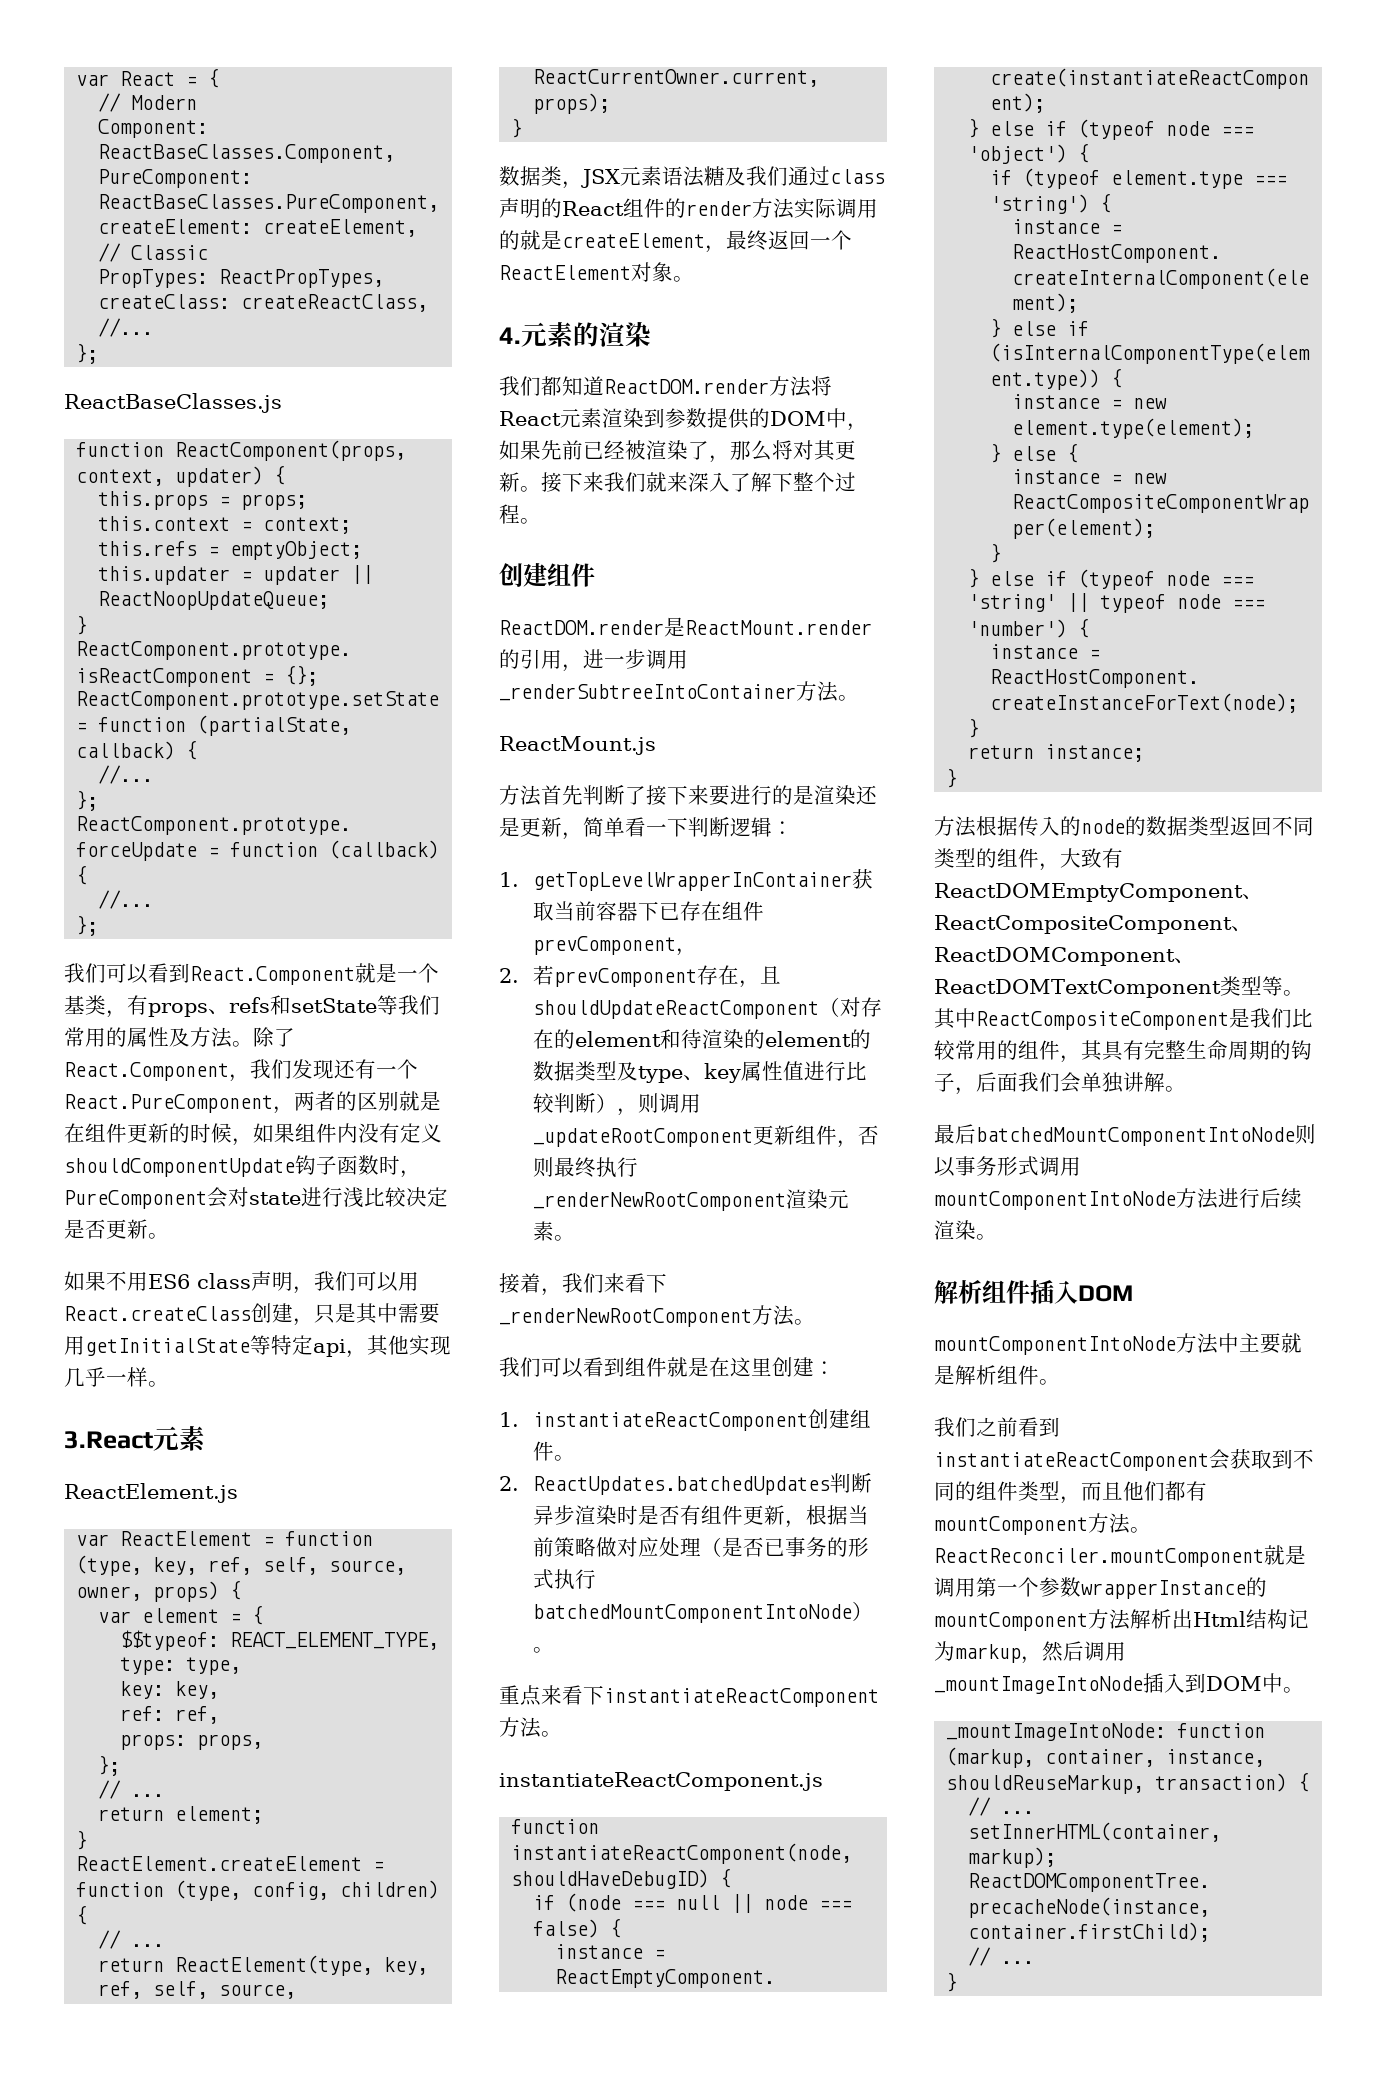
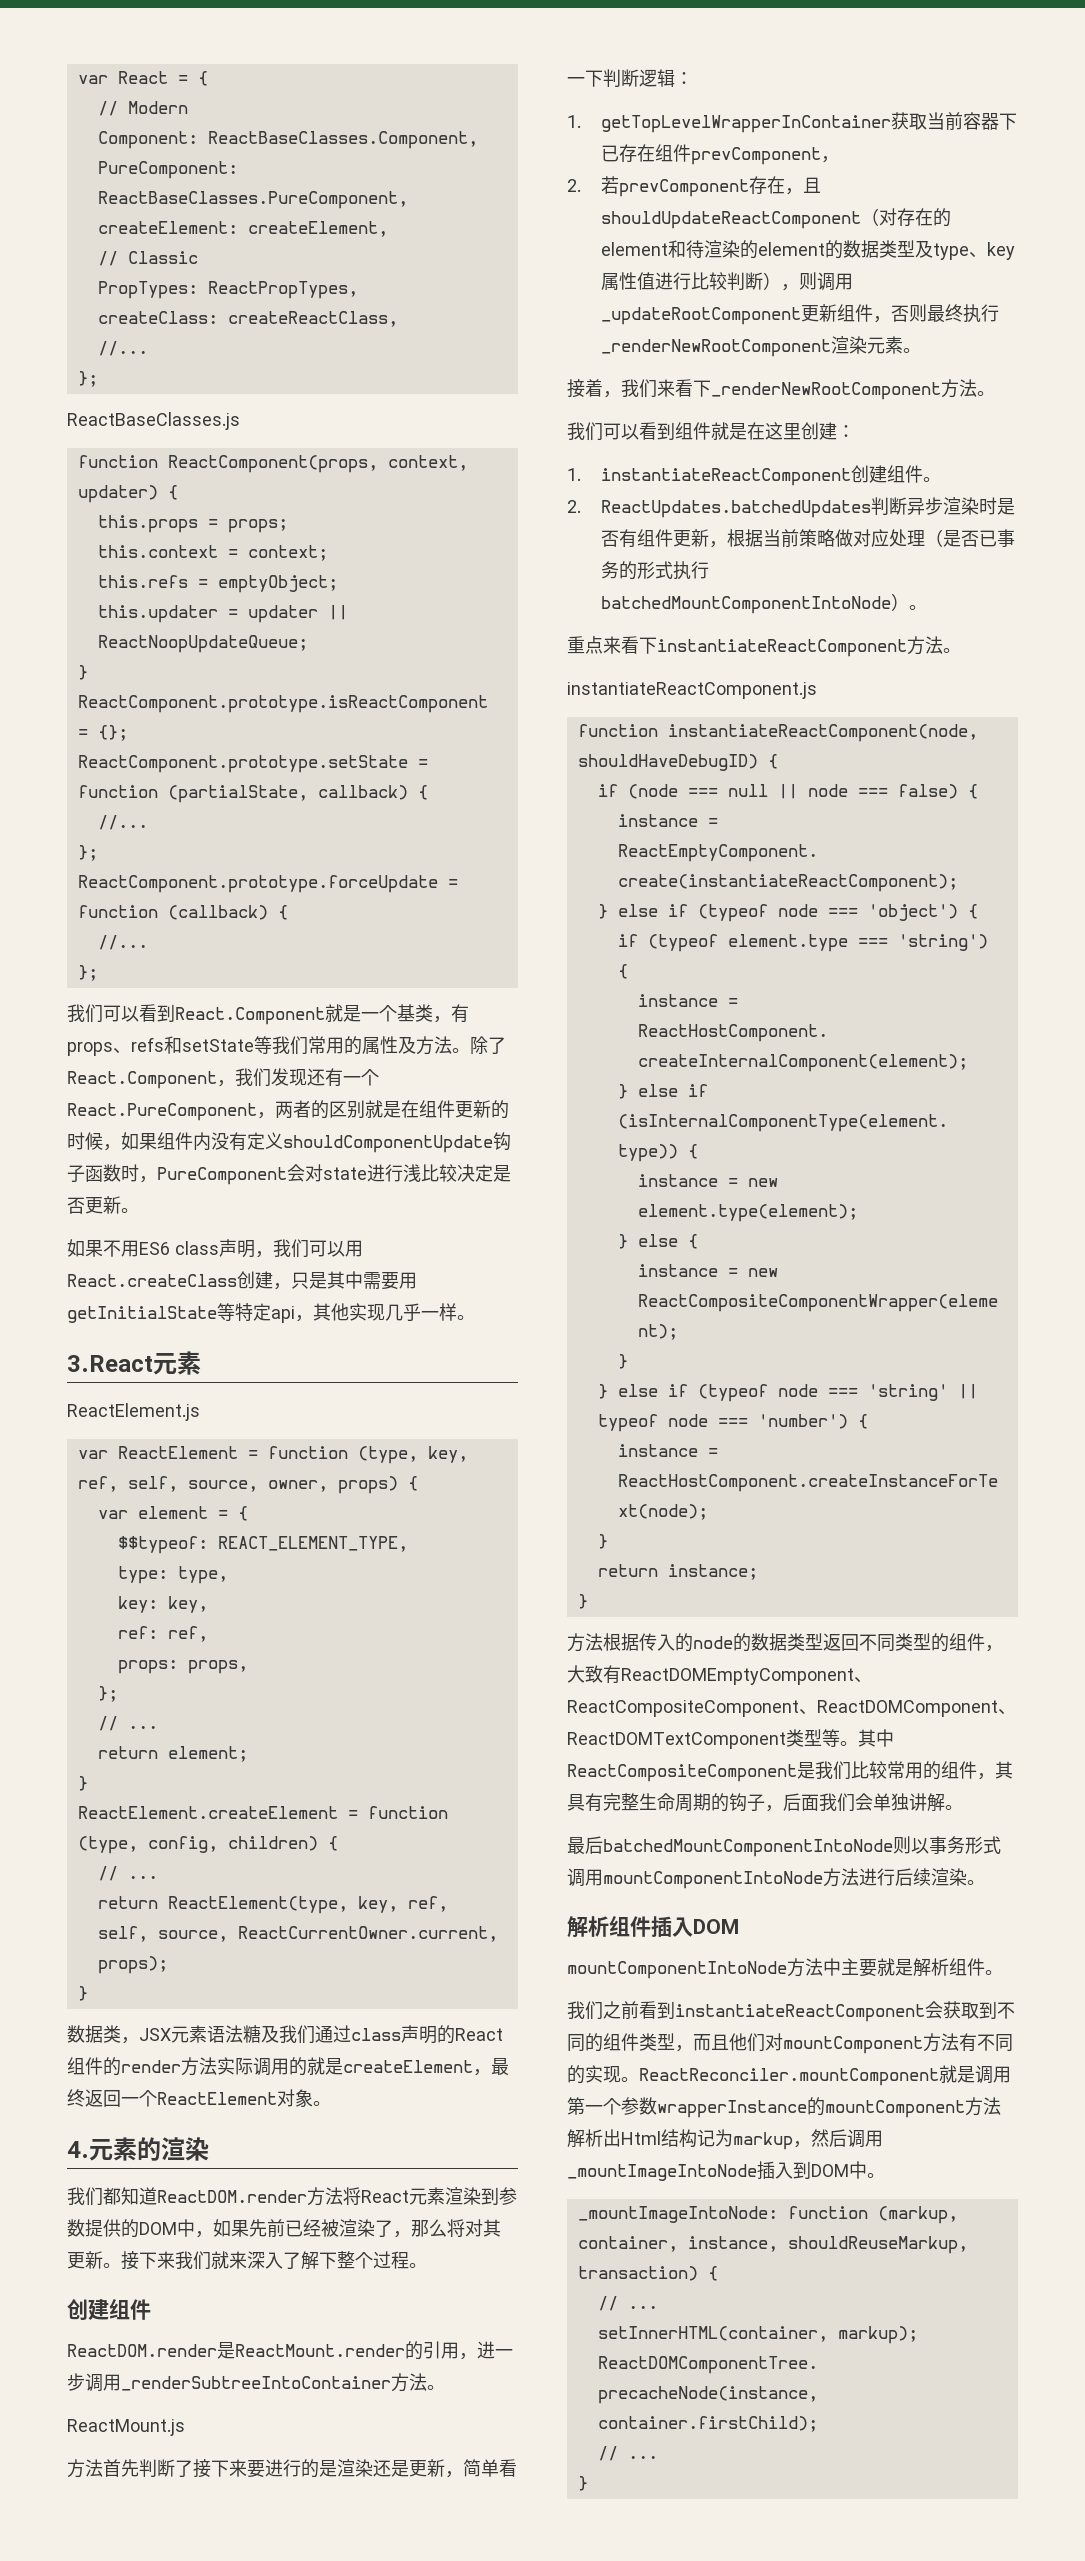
[1165,1481,1207,1501] [934,1513,1130,1535] 都有mountComponent方法 -> [765,2033,1013,2054] [567,2065,621,2084] 对mountComponent方法有不同的实现

